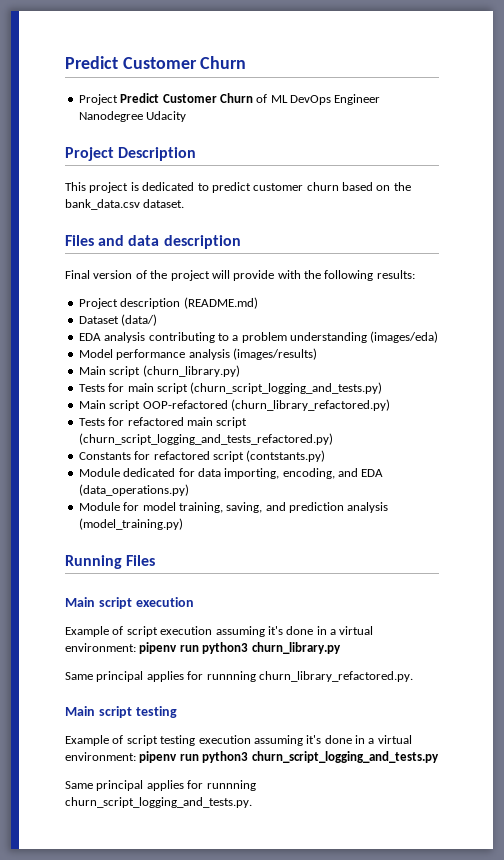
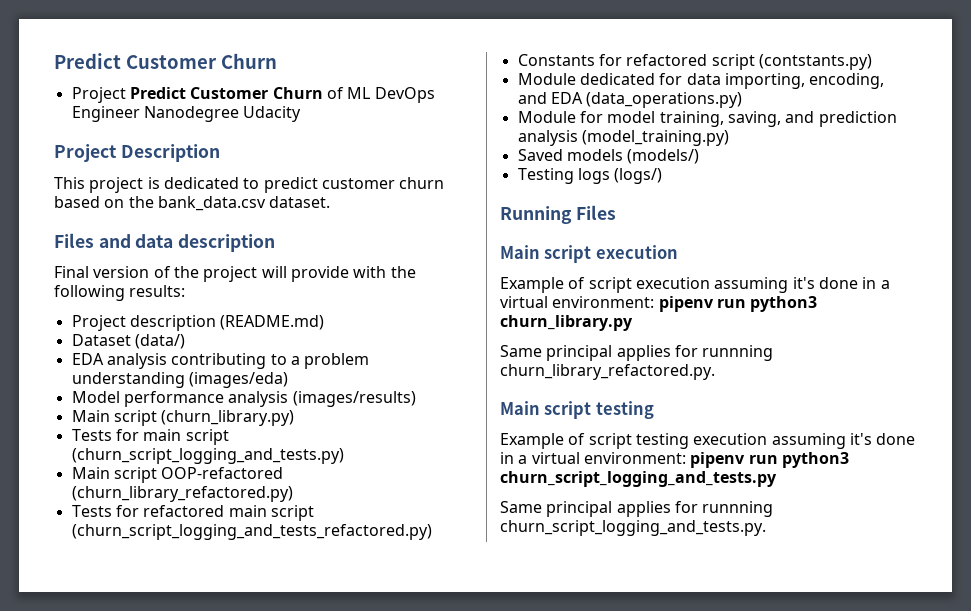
(183, 524) none -> [517,149,700,164] [517,168,663,184] // Saved models (models/) // Testing logs (logs/)

